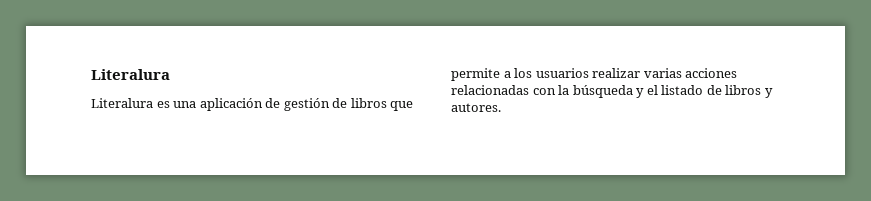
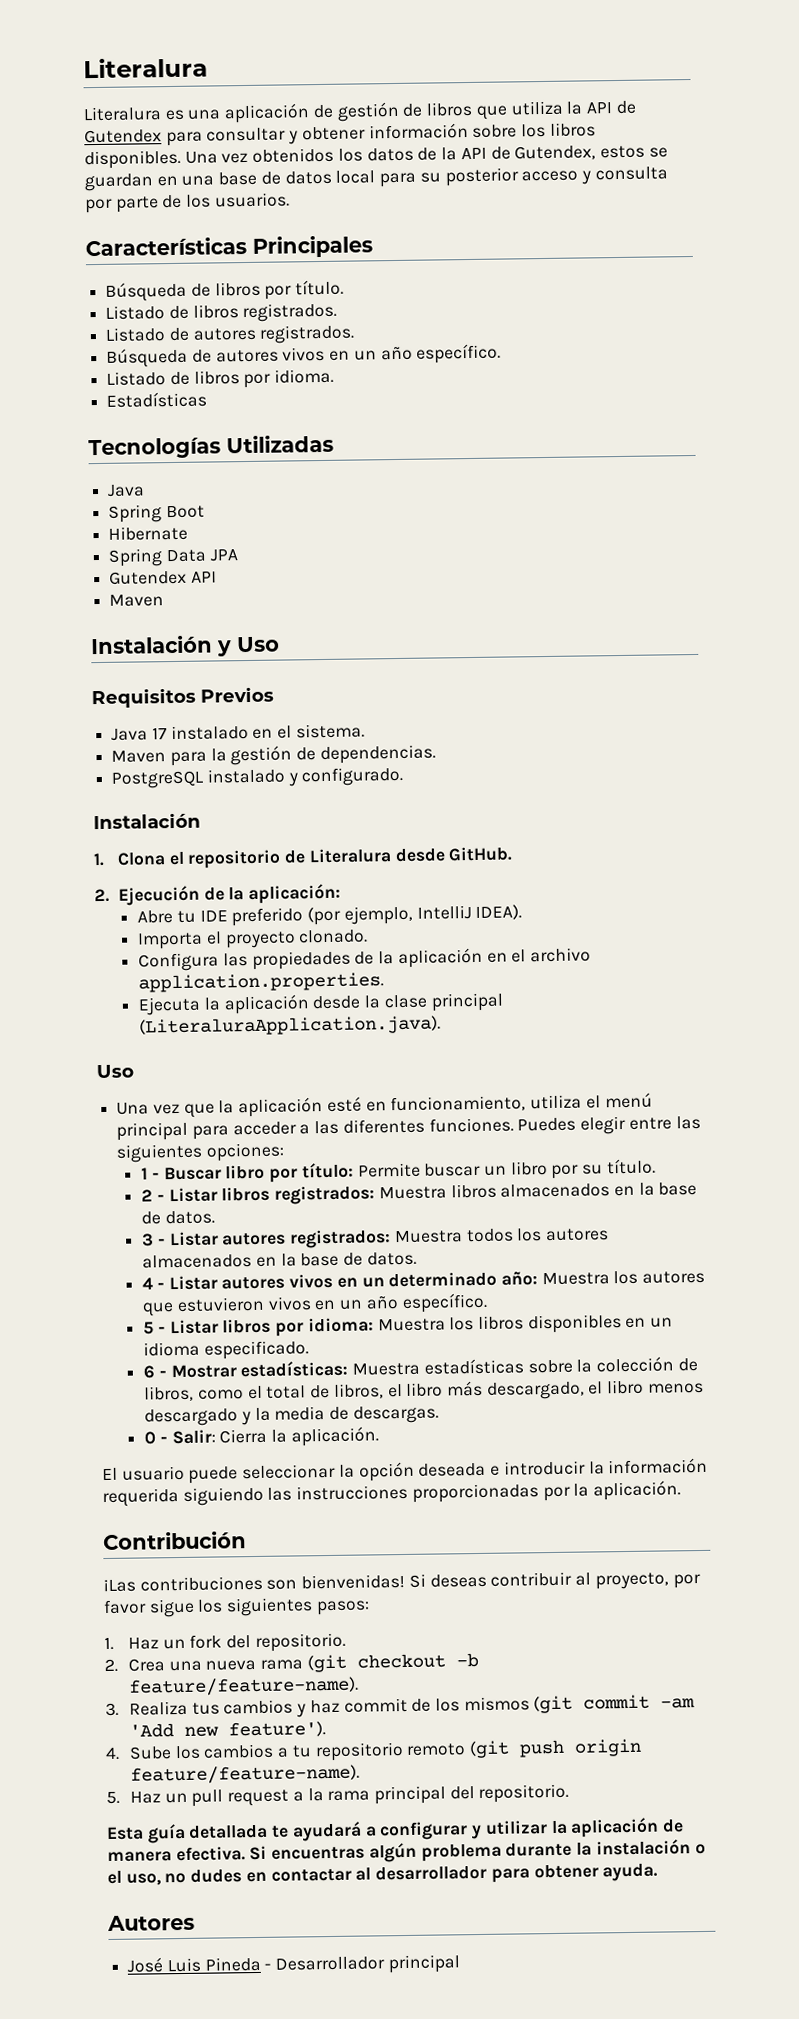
[451,68,738,81] [451,85,773,98] [451,103,501,112] permite a los usuarios realizar varias acciones relacionadas con la búsqueda y el listado de libros y autores. -> [510,100,636,116] [84,122,596,147] [84,145,668,170] [84,166,668,192] [85,192,290,214] [85,235,373,258] [105,279,345,302] [105,302,338,323] [105,324,356,344] [106,343,502,368] [106,368,335,389] [106,391,208,408] [88,434,334,460] [107,484,146,497] [108,504,205,523] [108,525,189,541] [108,548,238,567] [109,570,217,585] [109,594,165,607] [90,635,280,657] [91,686,274,709] [111,723,365,741] [111,744,436,767] [111,766,404,789] [93,812,201,830] [93,846,514,869] [94,883,342,906] [137,904,523,927] [137,929,369,950] [138,947,591,972] [138,972,385,993] [138,992,504,1016] [139,1015,442,1037] [96,1064,134,1079] [116,1092,653,1118] [116,1115,701,1141] [116,1142,285,1163] [141,1158,656,1183] [141,1182,698,1205] [141,1210,215,1225] [141,1228,609,1249] [142,1251,417,1269] [142,1270,706,1291] [142,1292,488,1317] [143,1314,674,1337] [143,1340,309,1360] [143,1356,698,1379] [144,1379,704,1402] [144,1405,439,1427] [144,1426,379,1447] [102,1457,709,1484] [102,1480,682,1508] [103,1531,247,1551] [103,1571,701,1593] [103,1597,370,1618] [104,1632,346,1653] [104,1652,479,1673] [127,1676,359,1697] [105,1694,696,1718] [128,1721,326,1738] [105,1738,643,1762] [129,1764,360,1785] [106,1783,570,1807] [106,1817,684,1844] [107,1839,706,1863] [107,1863,659,1886] [107,1914,195,1932] [127,1954,460,1974] utiliza la API de Gutendex para consultar y obtener información sobre los libros disponibles. Una vez obtenidos los datos de la API de Gutendex, estos se guardan en una base de datos local para su posterior acceso y consulta por parte de los usuarios. // Características Principales // Búsqueda de libros por título. // Listado de libros registrados. // Listado de autores registrados. // Búsqueda de autores vivos en un año específico. // Listado de libros por idioma. // Estadísticas // Tecnologías Utilizadas // Java // Spring Boot // Hibernate // Spring Data JPA // Gutendex API // Maven // Instalación y Uso // Requisitos Previos // Java 17 instalado en el sistema. // Maven para la gestión de dependencias. // PostgreSQL instalado y configurado. // Instalación // 1. Clona el repositorio de Literalura desde GitHub. // 2. Ejecución de la aplicación: // Abre tu IDE preferido (por ejemplo, IntelliJ IDEA). // Importa el proyecto clonado. // Configura las propiedades de la aplicación en el archivo application.properties. // Ejecuta la aplicación desde la clase principal (LiteraluraApplication.java). // Uso // Una vez que la aplicación esté en funcionamiento, utiliza el menú principal para acceder a las diferentes funciones. Puedes elegir entre las siguientes opciones: // 1 - Buscar libro por título: Permite buscar un libro por su título. // 2 - Listar libros registrados: Muestra libros almacenados en la base de datos. // 3 - Listar autores registrados: Muestra todos los autores almacenados en la base de datos. // 4 - Listar autores vivos en un determinado año: Muestra los autores que estuvieron vivos en un año específico. // 5 - Listar libros por idioma: Muestra los libros disponibles en un idioma especificado. // 6 - Mostrar estadísticas: Muestra estadísticas sobre la colección de libros, como el total de libros, el libro más descargado, el libro menos descargado y la media de descargas. // 0 - Salir: Cierra la aplicación. // El usuario puede seleccionar la opción deseada e introducir la información requerida siguiendo las instrucciones proporcionadas por la aplicación. // Contribución // ¡Las contribuciones son bienvenidas! Si deseas contribuir al proyecto, por favor sigue los siguientes pasos: // 1. Haz un fork del repositorio. // 2. Crea una nueva rama (git checkout -b feature/feature-name). // 3. Realiza tus cambios y haz commit de los mismos (git commit -am 'Add new feature'). // 4. Sube los cambios a tu repositorio remoto (git push origin feature/feature-name). // 5. Haz un pull request a la rama principal del repositorio. // Esta guía detallada te ayudará a configurar y utilizar la aplicación de manera efectiva. Si encuentras algún problema durante la instalación o el uso, no dudes en contactar al desarrollador para obtener ayuda. // Autores // José Luis Pineda - Desarrollador principal

